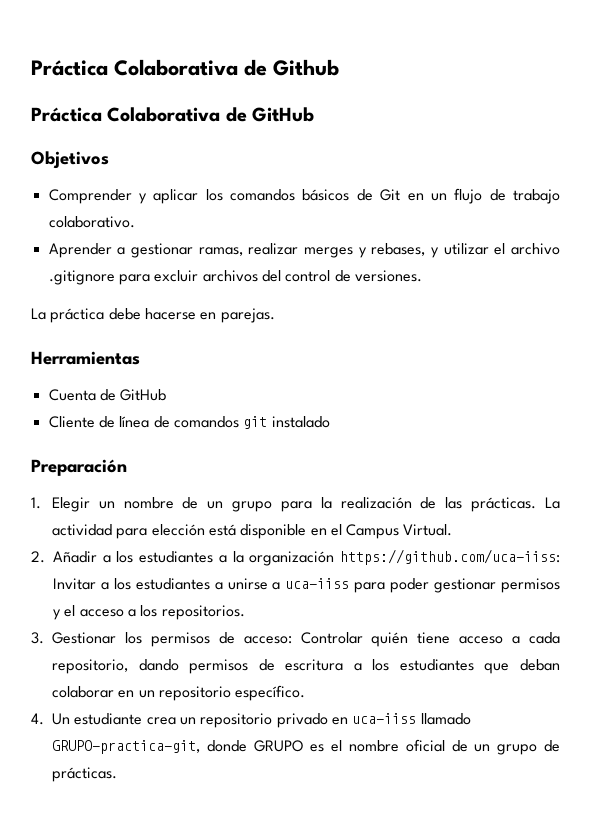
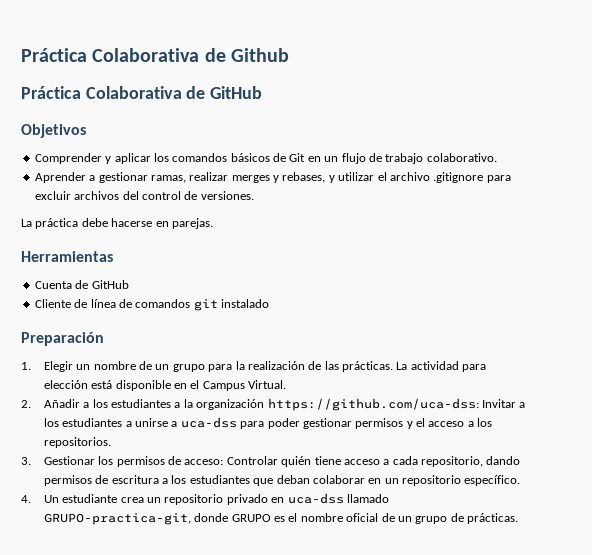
[340,549,560,565] https://github.com/uca-iiss: -> [267,398,479,411] https://github.com/uca-dss:
[285,578,350,589] uca-iiss -> [180,417,237,428] uca-dss
[352,713,417,724] uca-iiss -> [287,493,344,504] uca-dss

